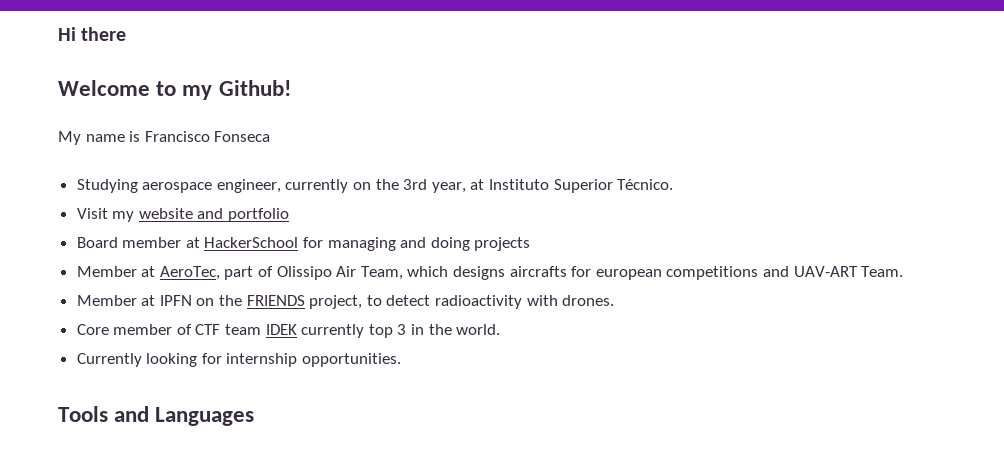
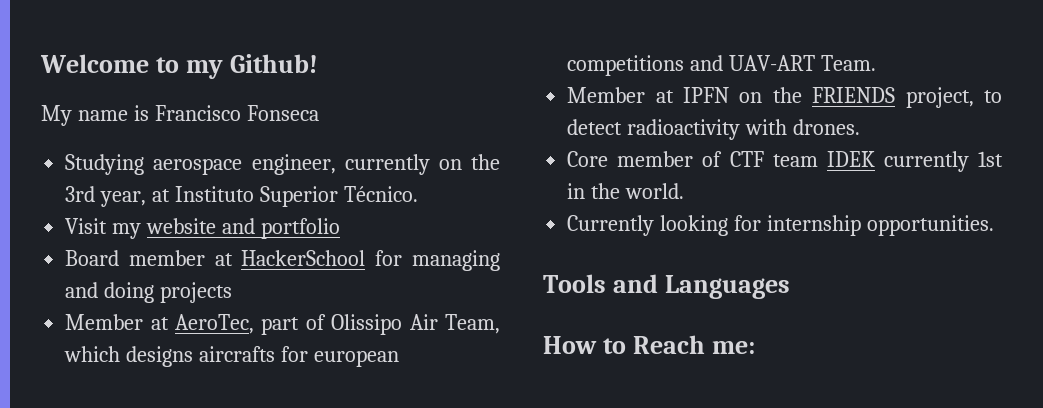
[58,27,127,41] Hi there // -> (40, 63) none
[368,324,407,338] top 3 -> [978,151,1003,167] 1st
(255, 416) none -> [543,335,755,354] // How to Reach me:

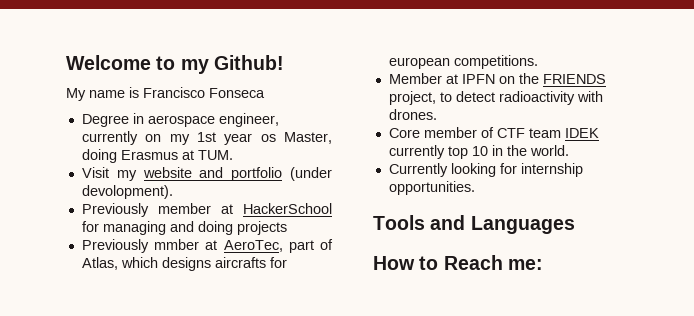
[65,154,145,175] Studying -> [81,113,144,127] Degree in
[471,154,501,170] [65,186,418,207] the 3rd year, at Instituto Superior Técnico. -> [169,132,332,145] [81,149,233,163] my 1st year os Master, doing Erasmus at TUM.
[65,250,120,266] // Board -> [290,167,332,181] [81,185,173,199] [81,203,149,217] (under devolopment). // Previously
[65,314,144,330] Member -> [81,239,200,253] Previously mmber
[331,314,500,335] Olissipo Air Team, -> [81,257,118,270] Atlas,
[567,55,877,76] competitions and UAV-ART Team. -> [453,55,538,69] competitions.
[978,151,1003,167] 1st -> [447,146,488,159] top 10

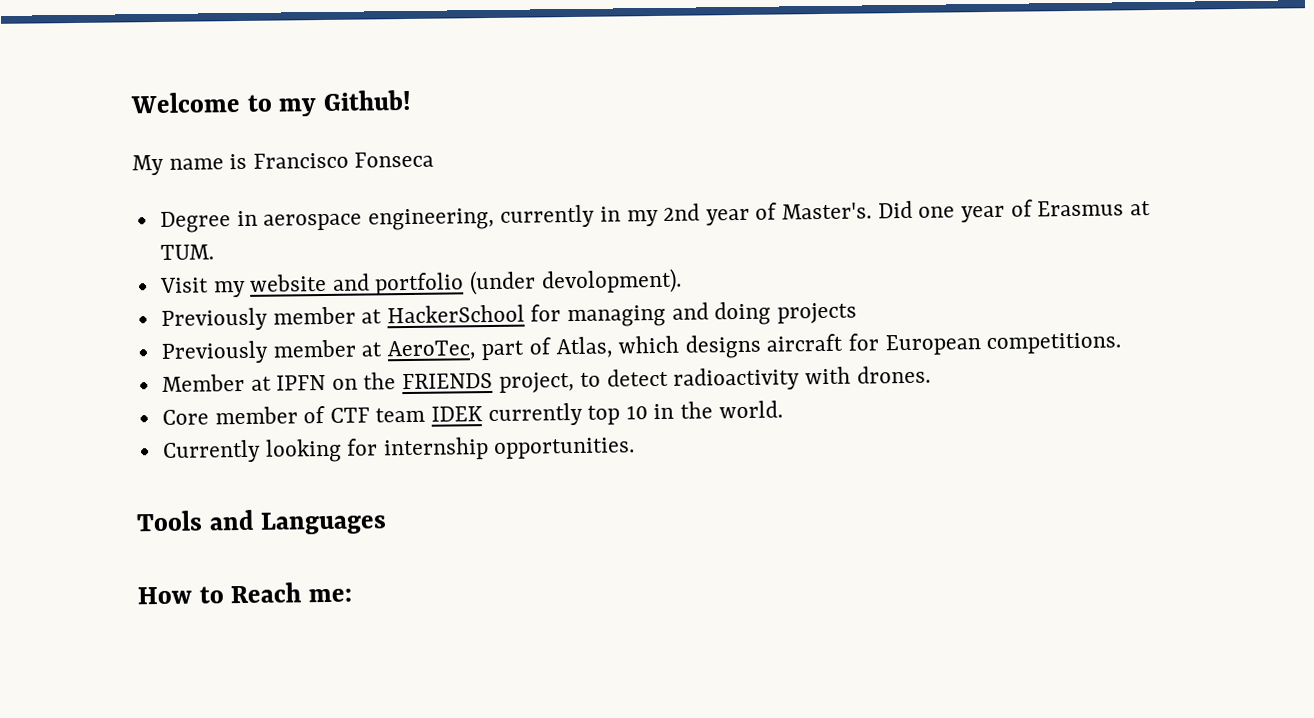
[218,113,279,127] [81,131,332,145] [81,149,117,163] engineer, currently on my 1st year os Master, doing -> [367,199,1033,231] engineering, currently in my 2nd year of Master's. Did one year of
[154,239,200,250] mmber -> [272,339,356,358] member
[214,257,287,268] [388,57,450,69] aircrafts for european -> [766,333,981,356] aircraft for European

